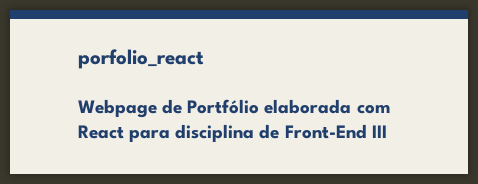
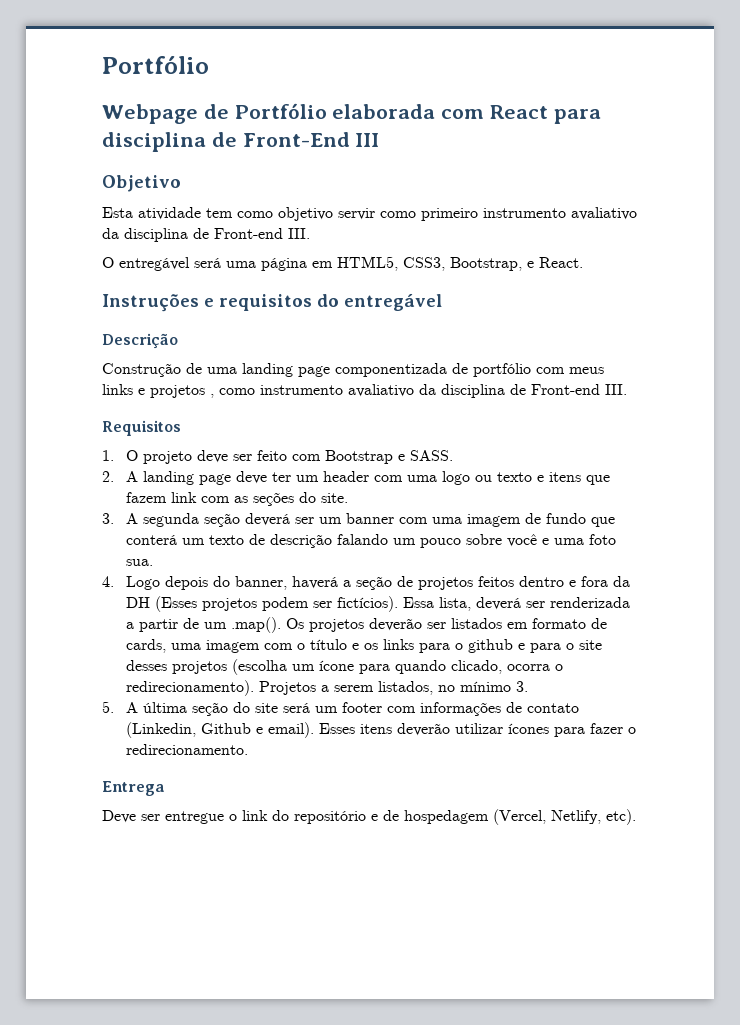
[78,49,204,69] porfolio_react -> [102,55,209,74] Portfólio
(387, 131) none -> [102,175,181,192] [102,207,637,221] [102,228,310,242] [102,256,583,271] [102,293,442,312] [102,333,178,349] [102,363,604,377] [102,384,627,398] [102,420,181,436] [102,450,454,464] [102,471,611,485] [126,492,349,506] [102,513,616,527] [126,534,617,548] [126,559,154,566] [102,576,631,590] [126,596,631,612] [126,617,608,633] [126,639,603,653] [126,659,564,675] [126,680,529,696] [102,701,580,716] [126,722,637,738] [126,744,249,755] [102,781,165,796] [102,809,636,825] // Objetivo // Esta atividade tem como objetivo servir como primeiro instrumento avaliativo da disciplina de Front-end III. // O entregável será uma página em HTML5, CSS3, Bootstrap, e React. // Instruções e requisitos do entregável // Descrição // Construção de uma landing page componentizada de portfólio com meus links e projetos , como instrumento avaliativo da disciplina de Front-end III. // Requisitos // 1. O projeto deve ser feito com Bootstrap e SASS. // 2. A landing page deve ter um header com uma logo ou texto e itens que fazem link com as seções do site. // 3. A segunda seção deverá ser um banner com uma imagem de fundo que conterá um texto de descrição falando um pouco sobre você e uma foto sua. // 4. Logo depois do banner, haverá a seção de projetos feitos dentro e fora da DH (Esses projetos podem ser fictícios). Essa lista, deverá ser renderizada a partir de um .map(). Os projetos deverão ser listados em formato de cards, uma imagem com o título e os links para o github e para o site desses projetos (escolha um ícone para quando clicado, ocorra o redirecionamento). Projetos a serem listados, no mínimo 3. // 5. A última seção do site será um footer com informações de contato (Linkedin, Github e email). Esses itens deverão utilizar ícones para fazer o redirecionamento. // Entrega // Deve ser entregue o link do repositório e de hospedagem (Vercel, Netlify, etc).

